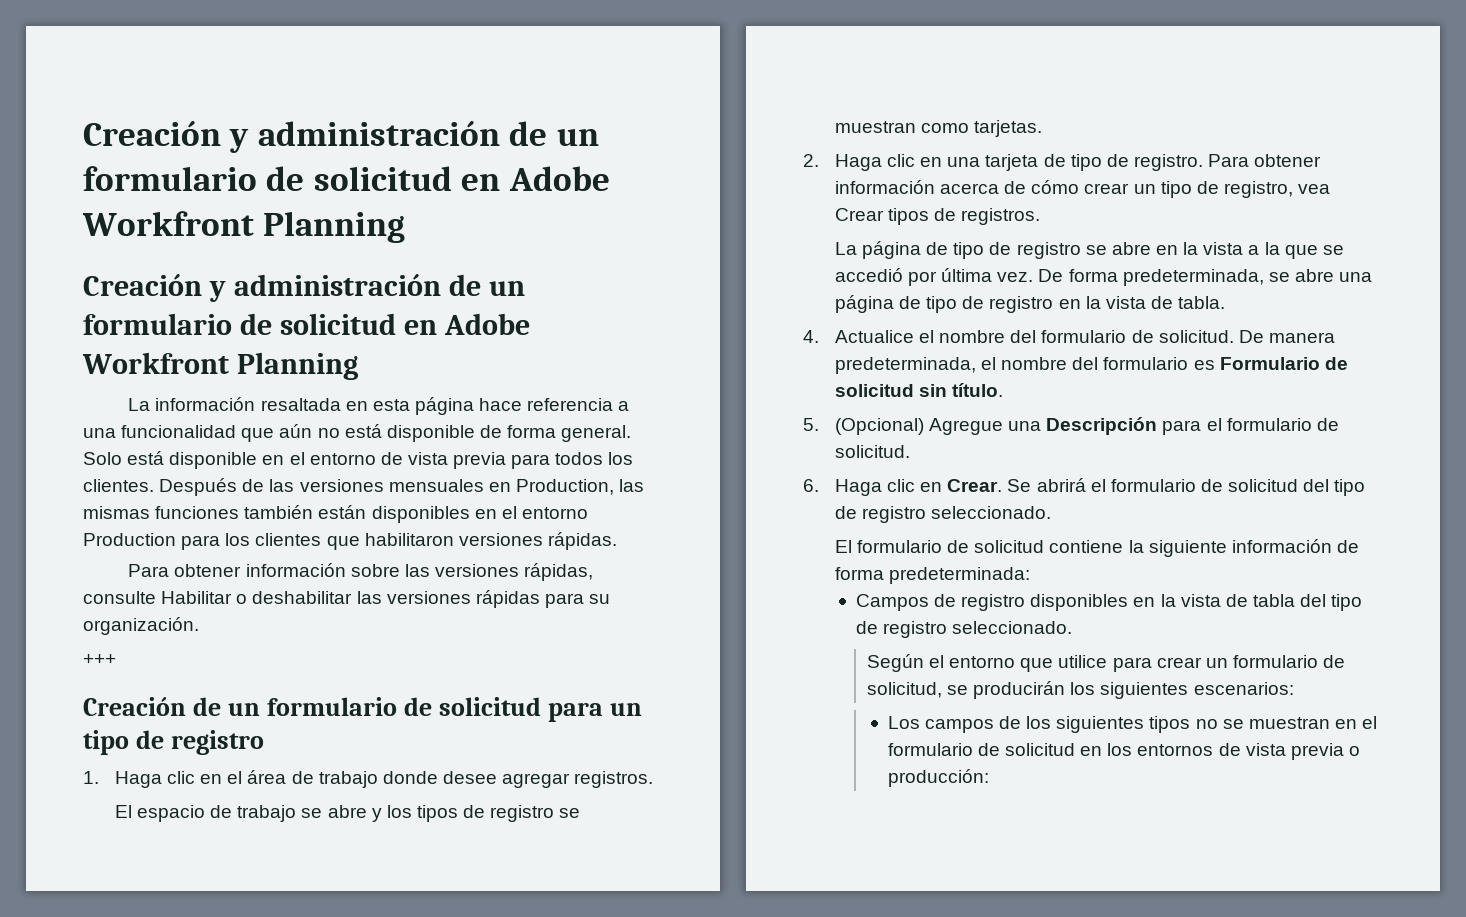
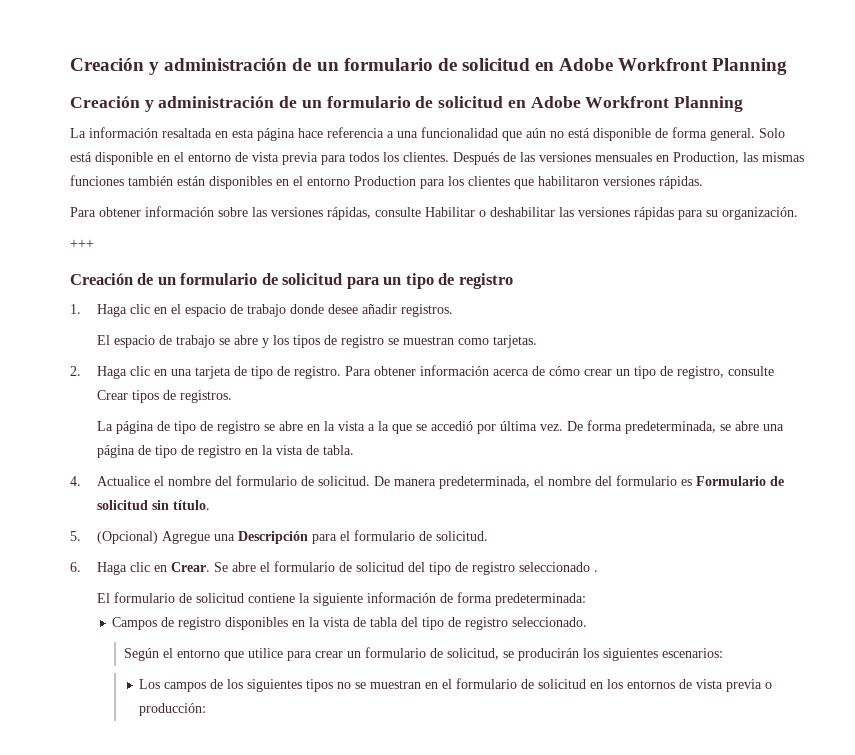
[247,770,287,784] área -> [184,304,226,317] espacio
[502,773,571,788] agregar -> [361,304,397,314] añadir
[1298,184,1331,194] vea -> [727,366,774,376] consulte
[1036,478,1086,492] abrirá -> [231,562,256,572] abre
[931,506,1052,519] seleccionado. -> [518,562,598,572] seleccionado .

